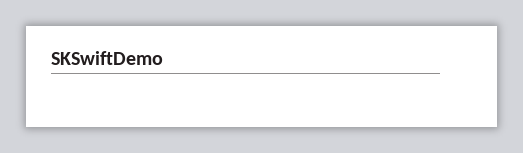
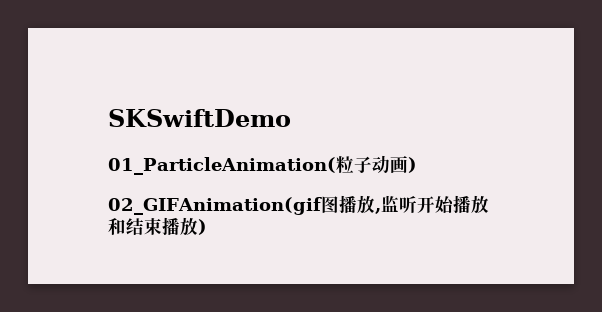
(163, 58) none -> [108,155,417,175] [108,195,489,215] [108,217,207,236] // 01_ParticleAnimation(粒子动画) // 02_GIFAnimation(gif图播放,监听开始播放和结束播放)

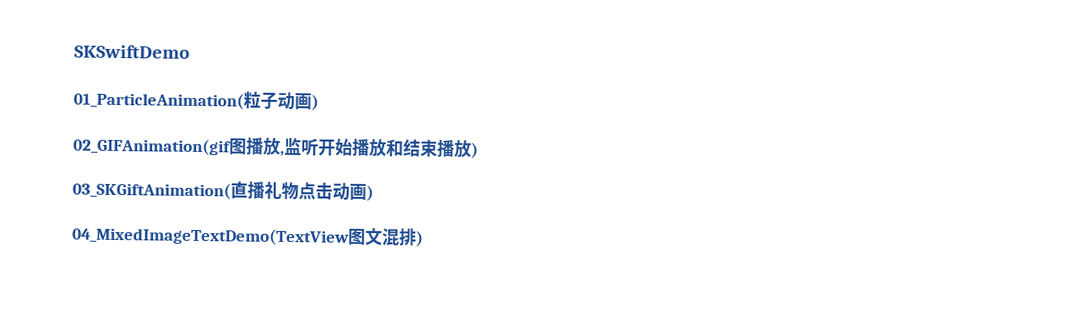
(207, 227) none -> [72,181,374,202] [72,226,424,247] // 03_SKGiftAnimation(直播礼物点击动画) // 04_MixedImageTextDemo(TextView图文混排)

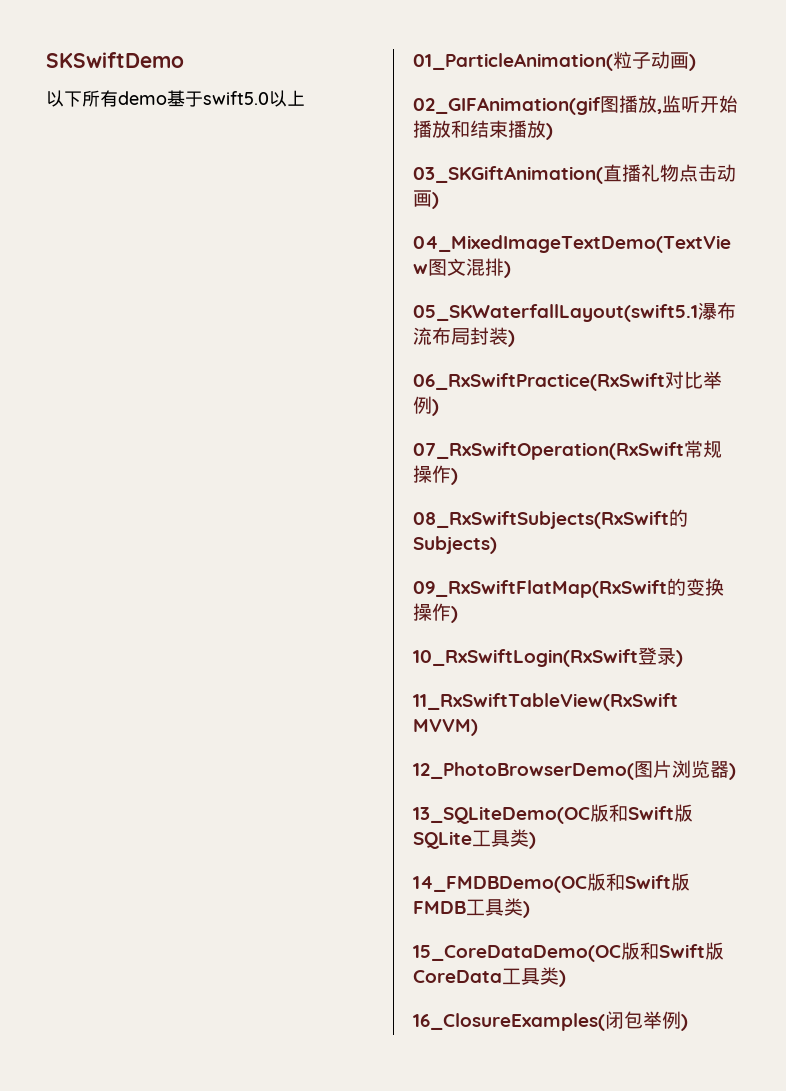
(190, 51) none -> [46,90,305,107] // 以下所有demo基于swift5.0以上
(424, 238) none -> [413,302,736,322] [413,327,515,347] [413,371,722,391] [413,396,439,416] [413,440,722,460] [413,465,458,485] [413,509,688,529] [413,536,497,554] [413,578,724,598] [413,603,458,623] [413,647,683,667] [413,693,678,711] [413,719,478,736] [413,760,736,780] [413,804,693,824] [413,829,536,849] [413,873,690,893] [413,898,530,918] [413,942,724,962] [413,967,566,987] [413,1011,688,1031] // 05_SKWaterfallLayout(swift5.1瀑布流布局封装) // 06_RxSwiftPractice(RxSwift对比举例) // 07_RxSwiftOperation(RxSwift常规操作) // 08_RxSwiftSubjects(RxSwift的Subjects) // 09_RxSwiftFlatMap(RxSwift的变换操作) // 10_RxSwiftLogin(RxSwift登录) // 11_RxSwiftTableView(RxSwift MVVM) // 12_PhotoBrowserDemo(图片浏览器) // 13_SQLiteDemo(OC版和Swift版SQLite工具类) // 14_FMDBDemo(OC版和Swift版FMDB工具类) // 15_CoreDataDemo(OC版和Swift版CoreData工具类) // 16_ClosureExamples(闭包举例)

